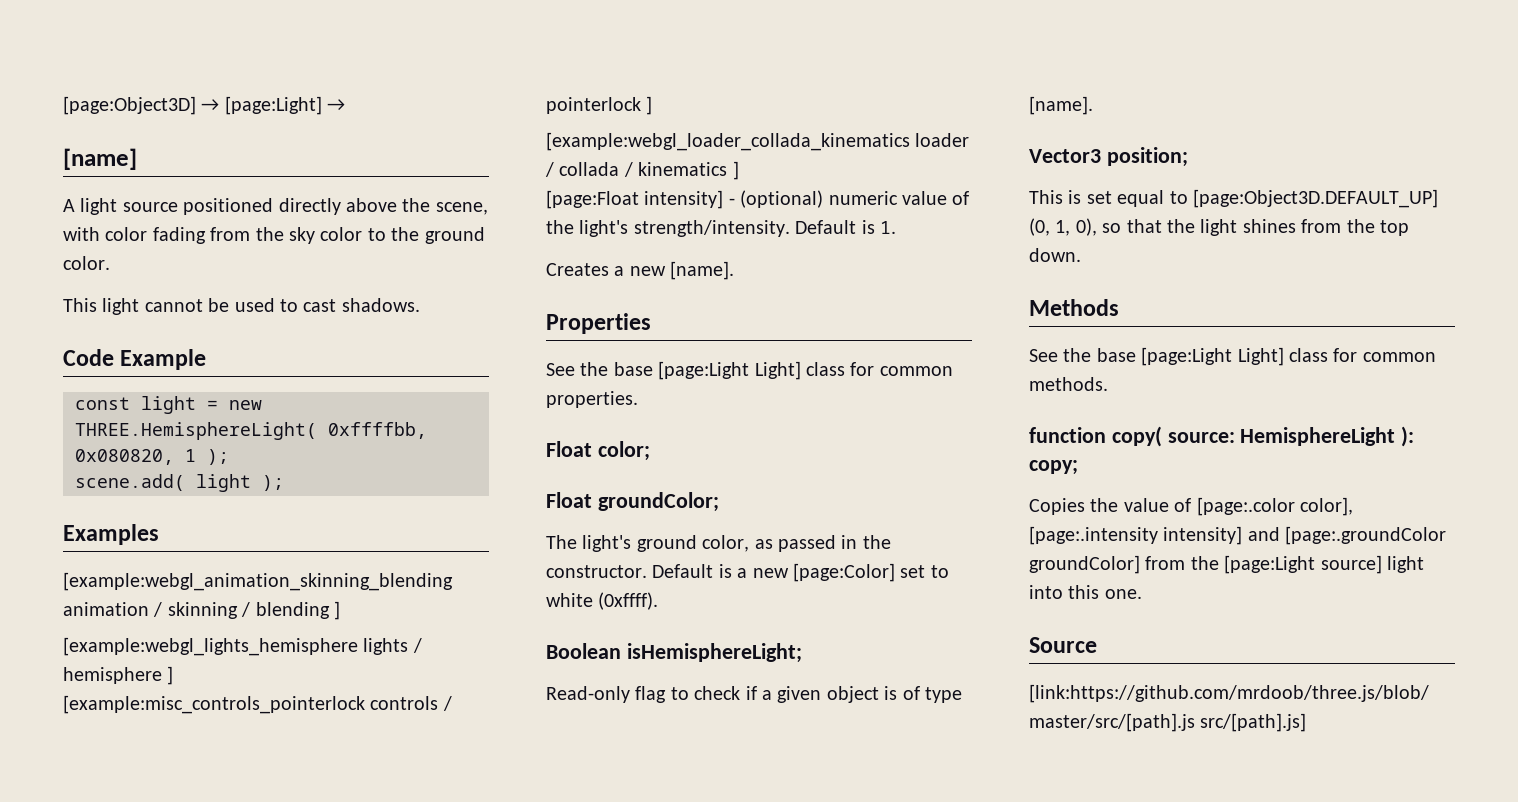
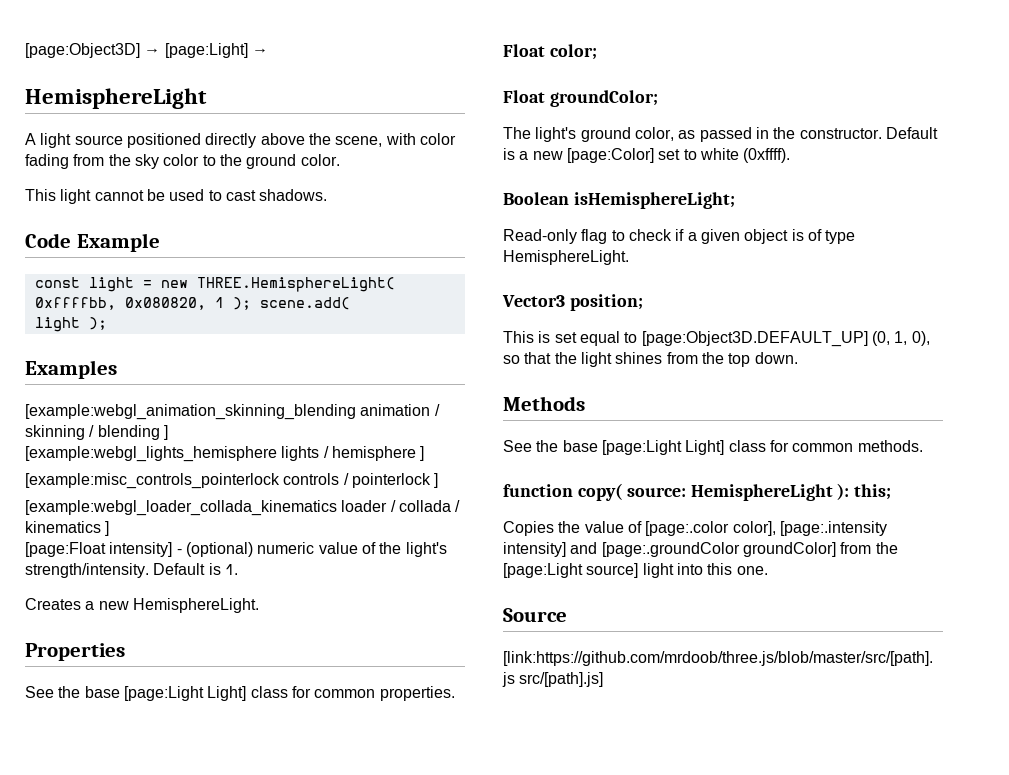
[63,148,137,170] [name] -> [25,88,207,109] HemisphereLight
[75,474,185,491] // scene.add( -> [259,297,350,310] scene.add( //
[670,261,735,280] [name]. -> [132,598,259,613] HemisphereLight.
[1029,96,1093,115] [name]. -> [503,250,629,265] HemisphereLight.
[1029,460,1078,475] copy; -> [854,484,892,500] this;

